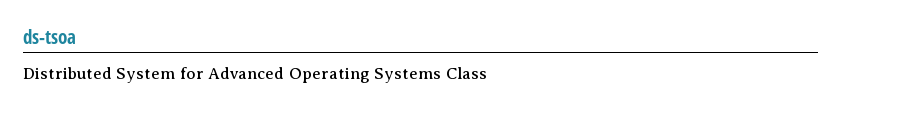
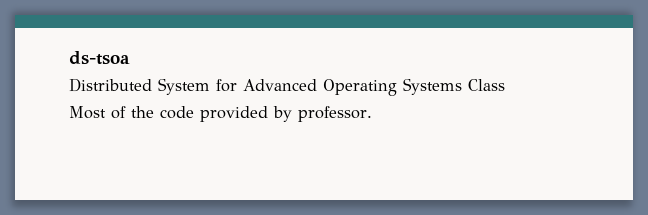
(487, 73) none -> [69,106,372,122] // Most of the code provided by professor.

